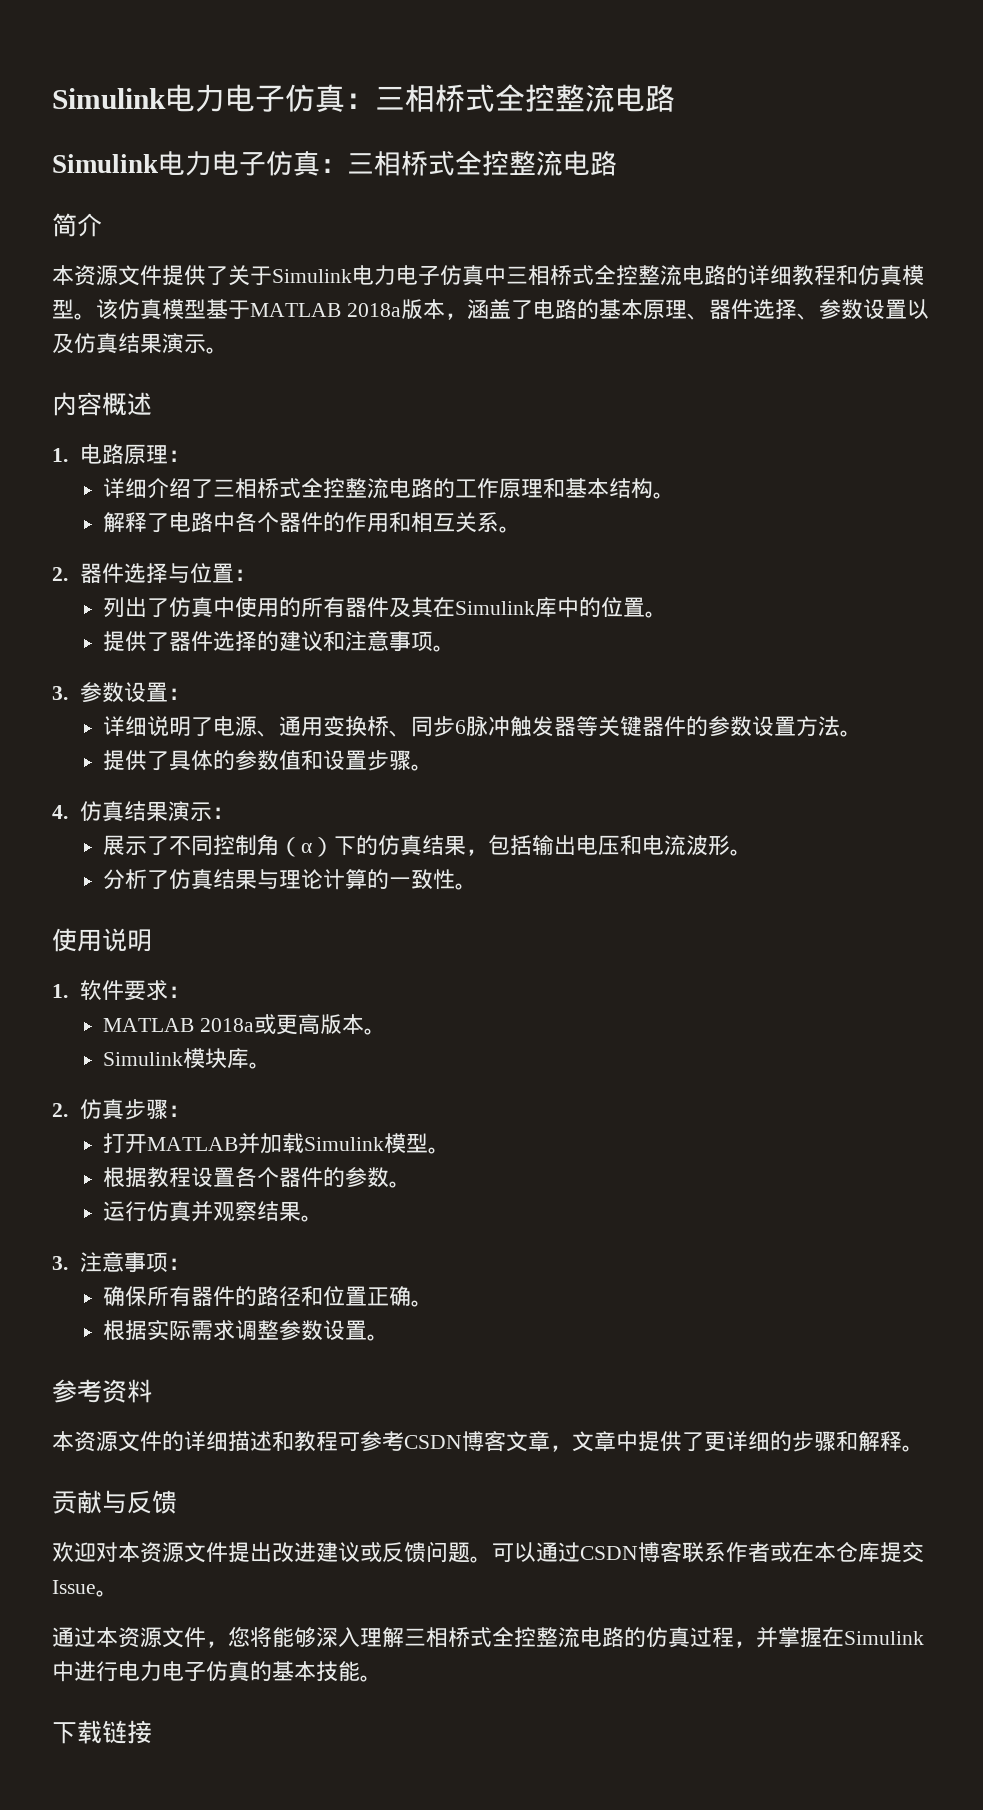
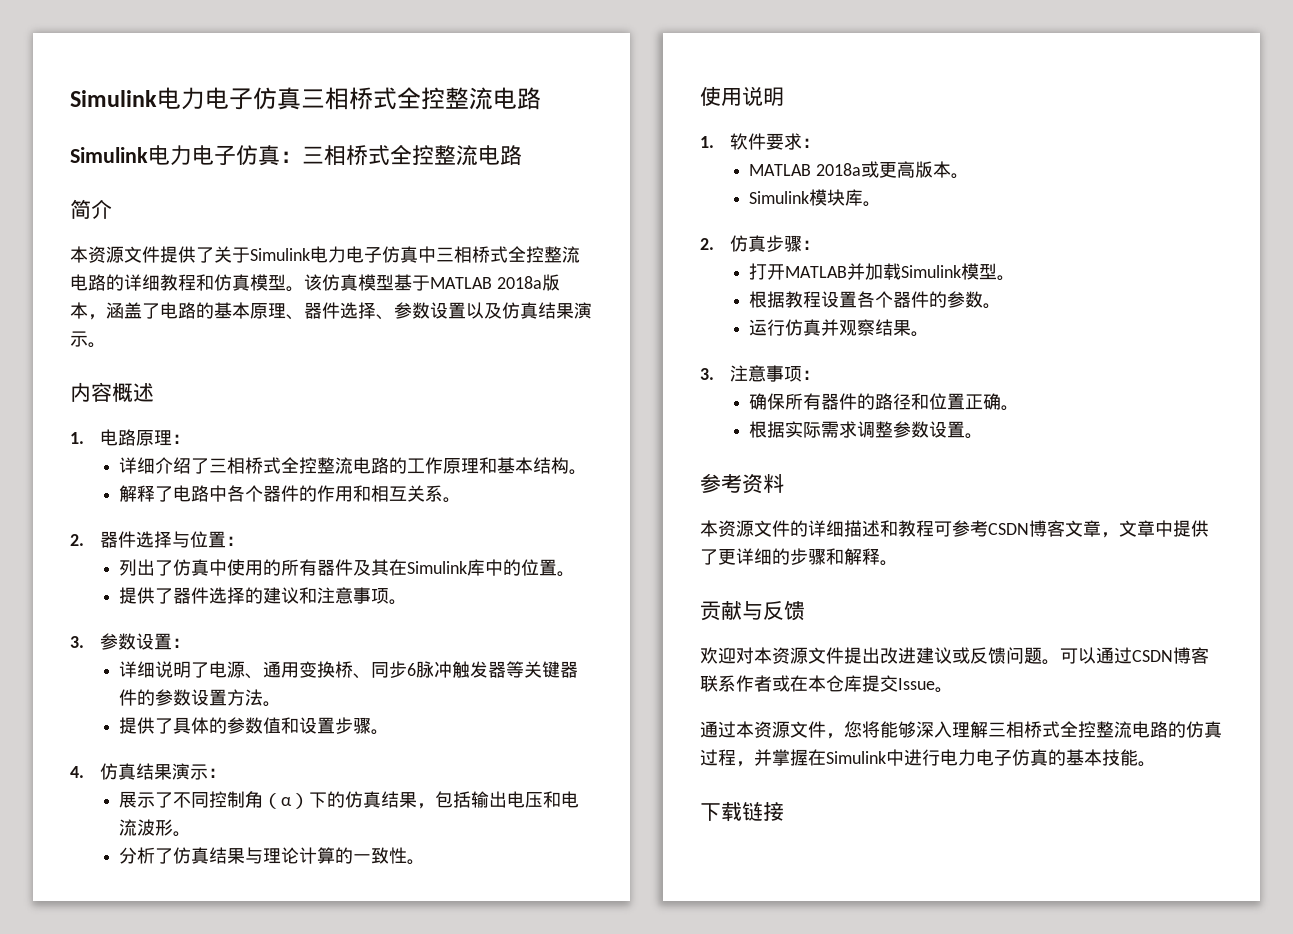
[52,84,375,112] Simulink电力电子仿真： -> [70,87,301,110] Simulink电力电子仿真

